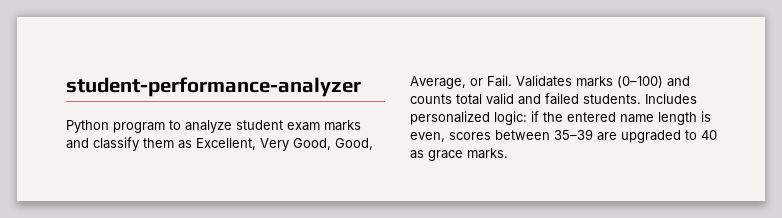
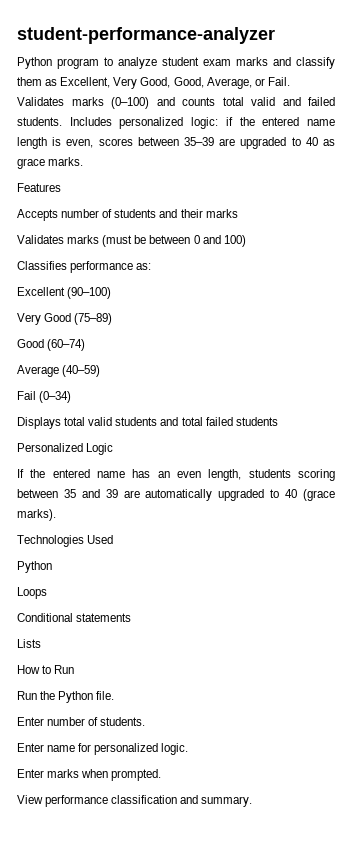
(508, 153) none -> [17,183,61,192] [17,209,238,221] [17,235,246,247] [17,261,152,273] [17,287,112,299] [17,313,113,325] [17,339,86,351] [17,365,101,377] [17,391,72,403] [17,417,278,429] [17,443,114,455] [17,469,335,481] [17,489,336,501] [17,509,56,521] [17,535,114,547] [17,561,52,573] [17,587,47,599] [17,613,132,622] [17,639,41,648] [17,665,75,674] [17,691,115,703] [17,717,146,726] [17,743,189,755] [17,769,162,781] [17,795,253,807] // Features // Accepts number of students and their marks // Validates marks (must be between 0 and 100) // Classifies performance as: // Excellent (90–100) // Very Good (75–89) // Good (60–74) // Average (40–59) // Fail (0–34) // Displays total valid students and total failed students // Personalized Logic // If the entered name has an even length, students scoring between 35 and 39 are automatically upgraded to 40 (grace marks). // Technologies Used // Python // Loops // Conditional statements // Lists // How to Run // Run the Python file. // Enter number of students. // Enter name for personalized logic. // Enter marks when prompted. // View performance classification and summary.

